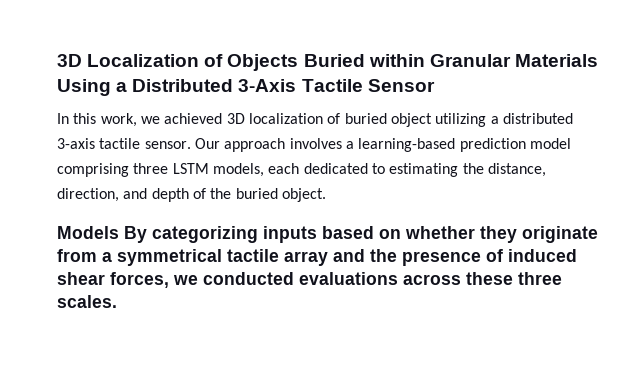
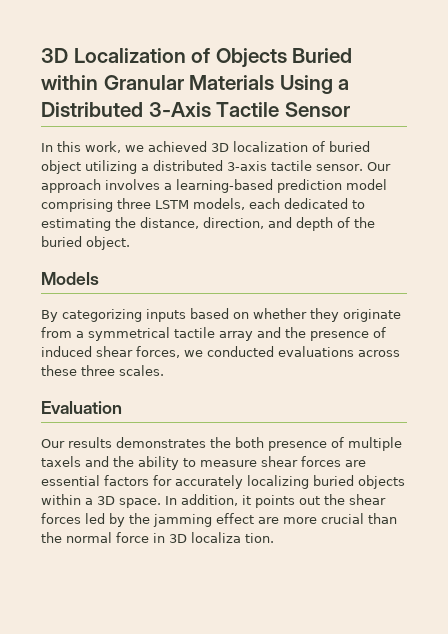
(119, 232) none -> (99, 278) //
(117, 301) none -> [41,401,122,414] [41,437,402,451] [41,456,366,470] [41,475,405,489] [41,494,386,508] [41,513,397,527] [41,532,274,543] // Evaluation // Our results demonstrates the both presence of multiple taxels and the ability to measure shear forces are essential factors for accurately localizing buried objects within a 3D space. In addition, it points out the shear forces led by the jamming effect are more crucial than the normal force in 3D localiza tion.

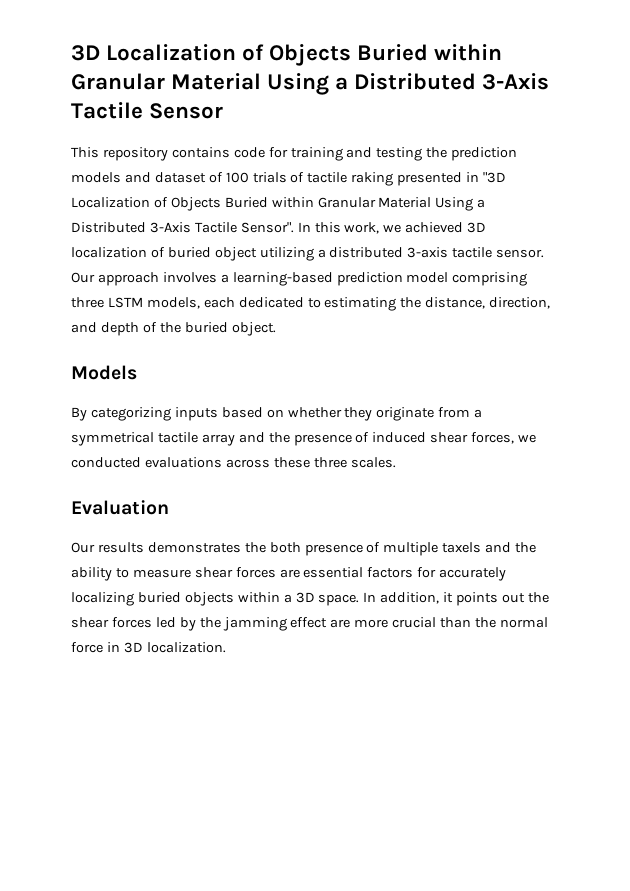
[189,75,275,90] Materials -> [171,73,262,90] Material
(350, 109) none -> [71,147,518,161] [71,172,507,186] [71,197,486,211] [71,222,294,233] This repository contains code for training and testing the prediction models and dataset of 100 trials of tactile raking presented in "3D Localization of Objects Buried within Granular Material Using a Distributed 3-Axis Tactile Sensor".
[191,532,274,543] localiza tion. -> [146,642,226,653] localization.

